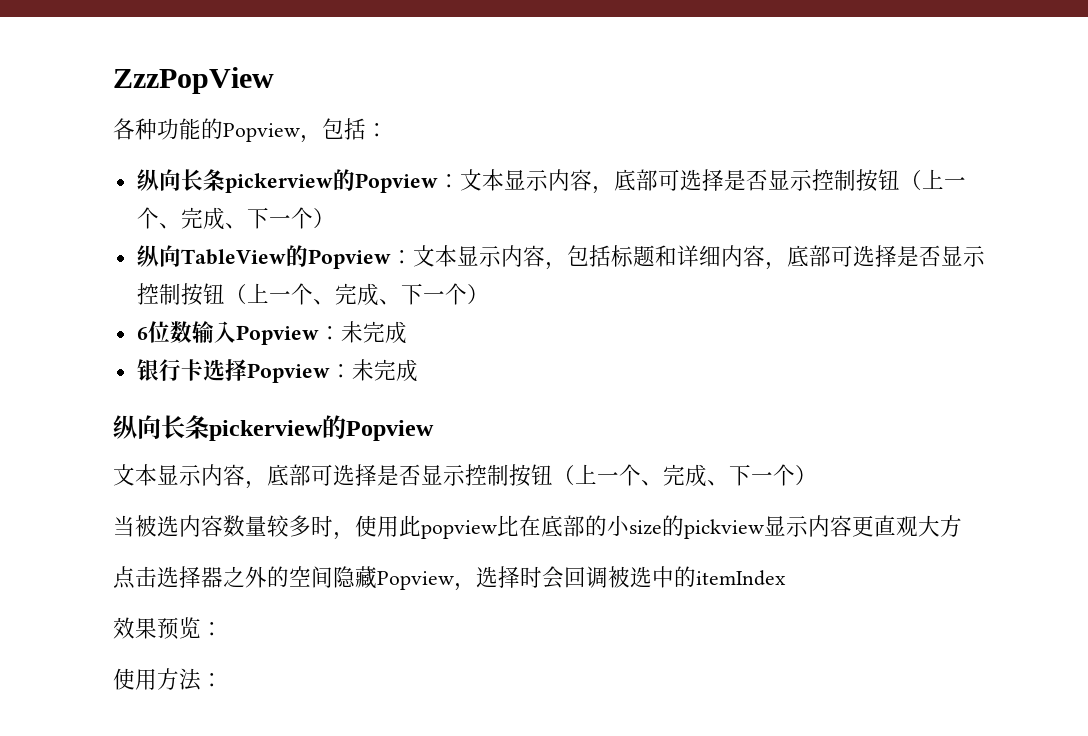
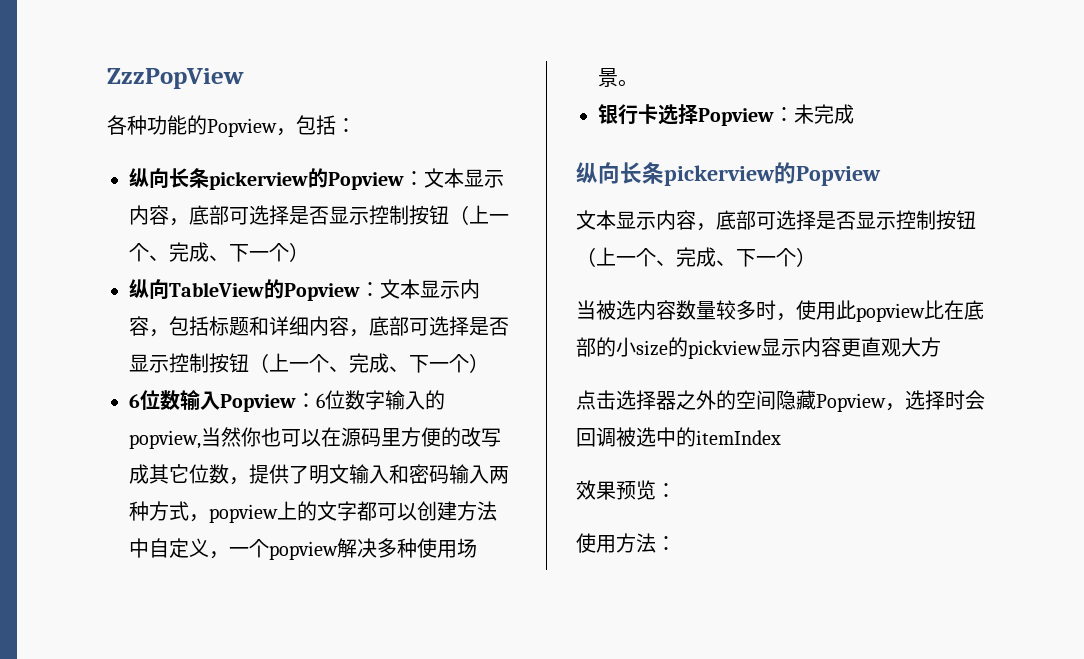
[340,321,407,344] 未完成 -> [316,390,445,410] [129,427,501,449] [129,464,509,485] [129,501,497,523] [129,538,477,560] [598,68,638,87] 6位数字输入的popview,当然你也可以在源码里方便的改写成其它位数，提供了明文输入和密码输入两种方式，popview上的文字都可以创建方法中自定义，一个popview解决多种使用场景。

